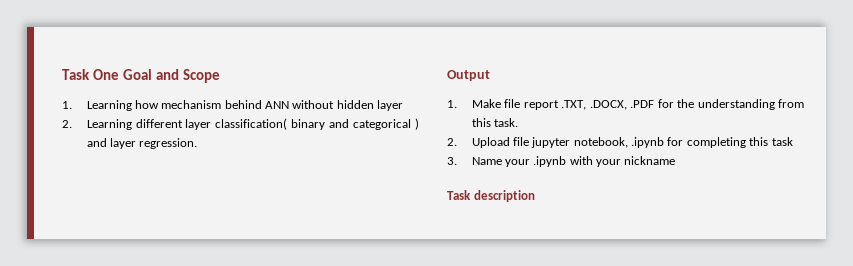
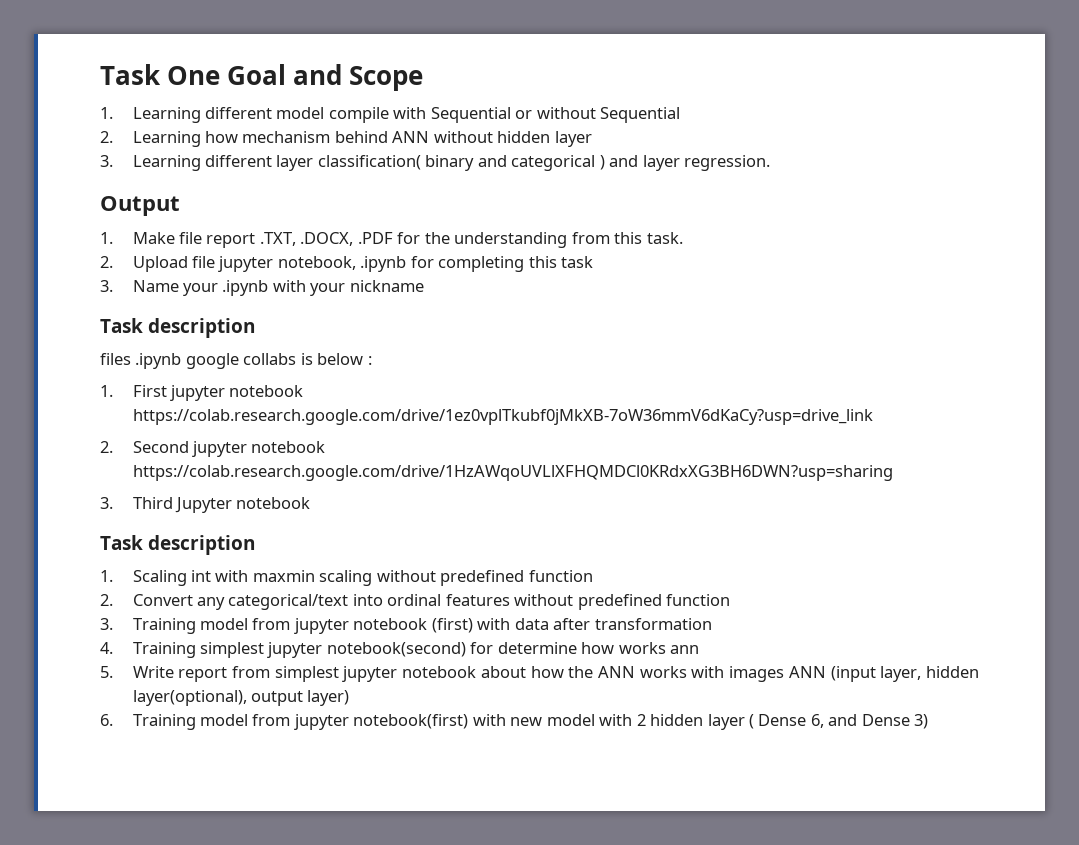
(132, 105) none -> [204,107,681,123] [100,131,201,147] different model compile with Sequential or without Sequential // 2. Learning
[62,120,72,128] 2. -> [100,155,113,167] 3.
(535, 196) none -> [100,353,372,369] [100,385,304,401] [132,409,873,425] [100,441,326,457] [132,465,893,481] [100,497,311,513] [100,535,256,555] [100,570,593,586] [100,594,731,610] [100,618,712,634] [100,642,700,658] [100,666,979,682] [132,690,350,706] [100,714,929,730] // files .ipynb google collabs is below : // 1. First jupyter notebook https://colab.research.google.com/drive/1ez0vplTkubf0jMkXB-7oW36mmV6dKaCy?usp=drive_link // 2. Second jupyter notebook https://colab.research.google.com/drive/1HzAWqoUVLlXFHQMDCl0KRdxXG3BH6DWN?usp=sharing // 3. Third Jupyter notebook // Task description // 1. Scaling int with maxmin scaling without predefined function // 2. Convert any categorical/text into ordinal features without predefined function // 3. Training model from jupyter notebook (first) with data after transformation // 4. Training simplest jupyter notebook(second) for determine how works ann // 5. Write report from simplest jupyter notebook about how the ANN works with images ANN (input layer, hidden layer(optional), output layer) // 6. Training model from jupyter notebook(first) with new model with 2 hidden layer ( Dense 6, and Dense 3)

